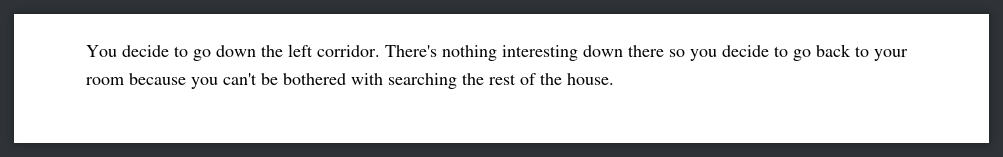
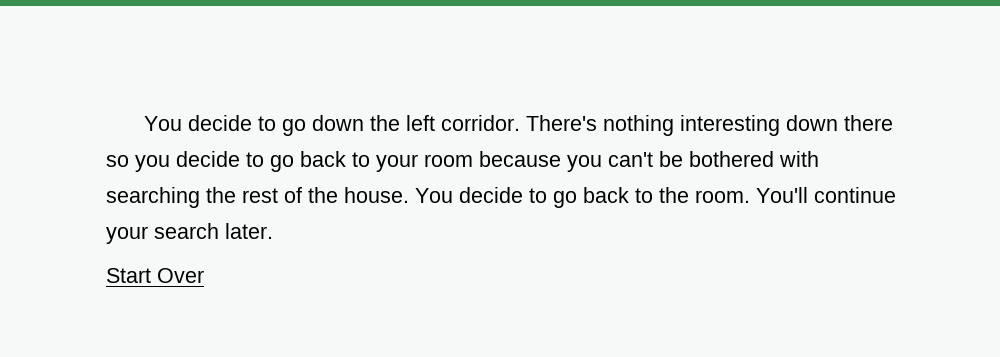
(614, 79) none -> [415,187,896,208] [106,223,273,244] [106,268,204,283] You decide to go back to the room. You'll continue your search later. // Start Over

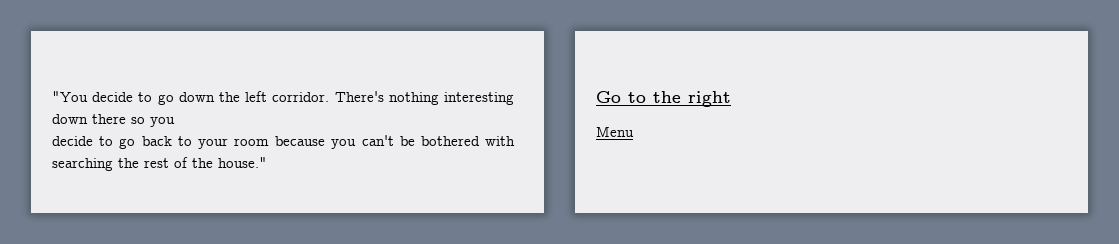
[144,116,183,131] You -> [52,91,88,102] "You
(170, 163) none -> (175, 122) //
[344,187,896,208] [106,223,273,244] [106,268,204,283] house. You decide to go back to the room. You'll continue your search later. // Start Over -> [218,157,267,168] [596,91,731,107] [596,126,634,137] house." // Go to the right // Menu

